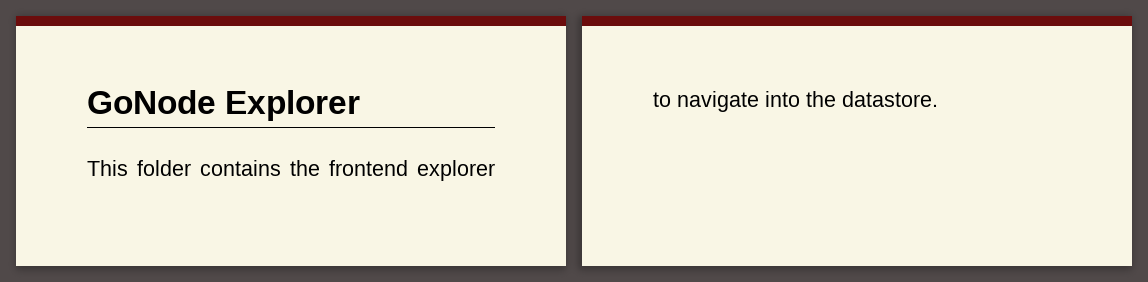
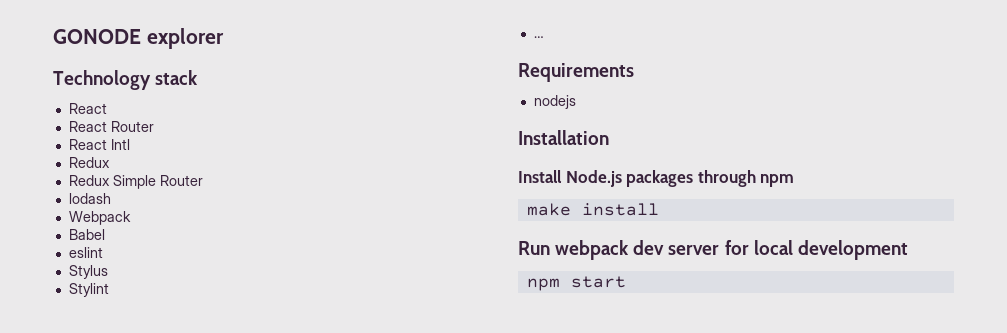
[87,90,361,121] [87,160,495,181] [653,91,938,112] GoNode Explorer // This folder contains the frontend explorer to navigate into the datastore. -> [53,28,224,49] [53,70,199,90] [68,103,107,114] [68,121,154,132] [68,139,130,150] [68,157,110,168] [68,175,203,189] [68,193,111,204] [68,211,131,225] [68,229,105,240] [68,247,103,258] [68,265,108,279] [68,283,109,297] [533,36,544,38] [518,63,634,82] [533,95,576,109] [518,130,609,145] [518,170,795,187] [526,203,659,216] [518,240,908,260] [526,276,626,291] GONODE explorer // Technology stack // React // React Router // React Intl // Redux // Redux Simple Router // lodash // Webpack // Babel // eslint // Stylus // Stylint // … // Requirements // nodejs // Installation // Install Node.js packages through npm // make install // Run webpack dev server for local development // npm start

